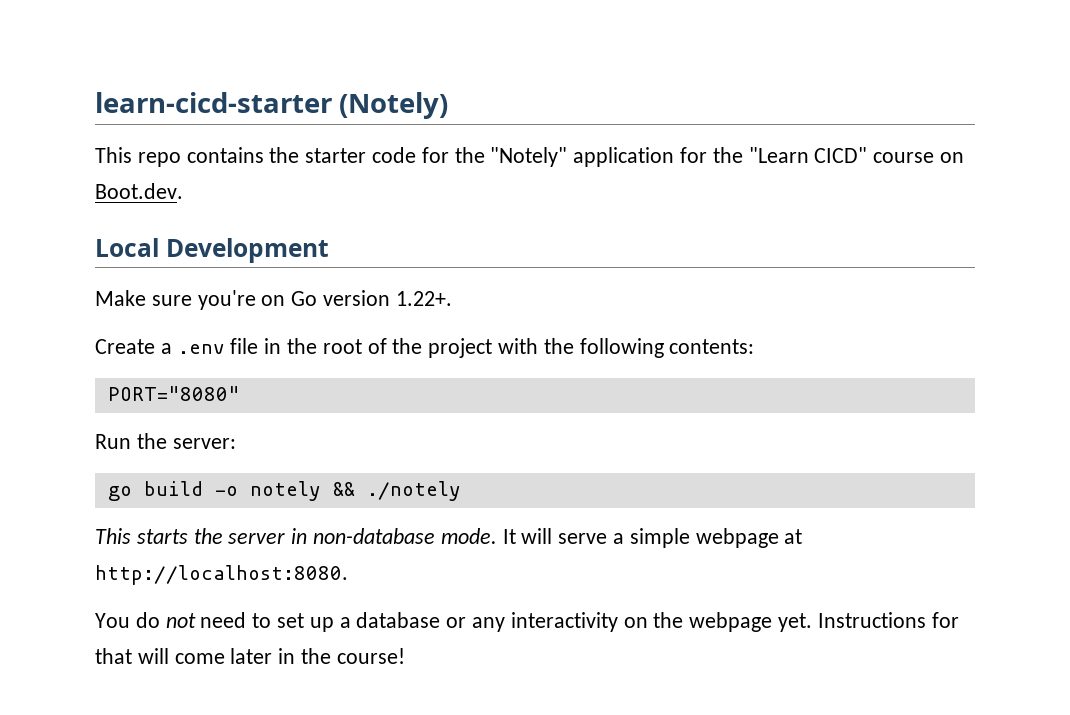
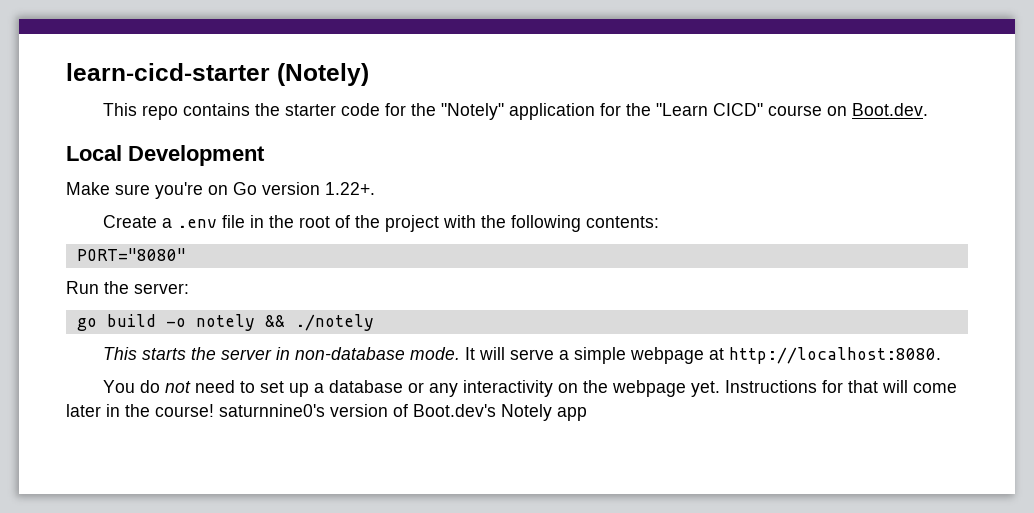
(405, 656) none -> [219,404,587,421] saturnnine0's version of Boot.dev's Notely app

